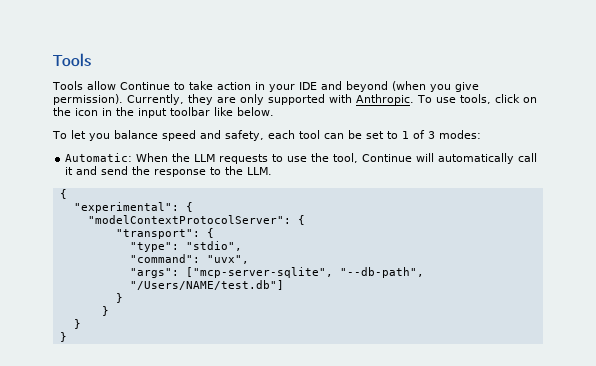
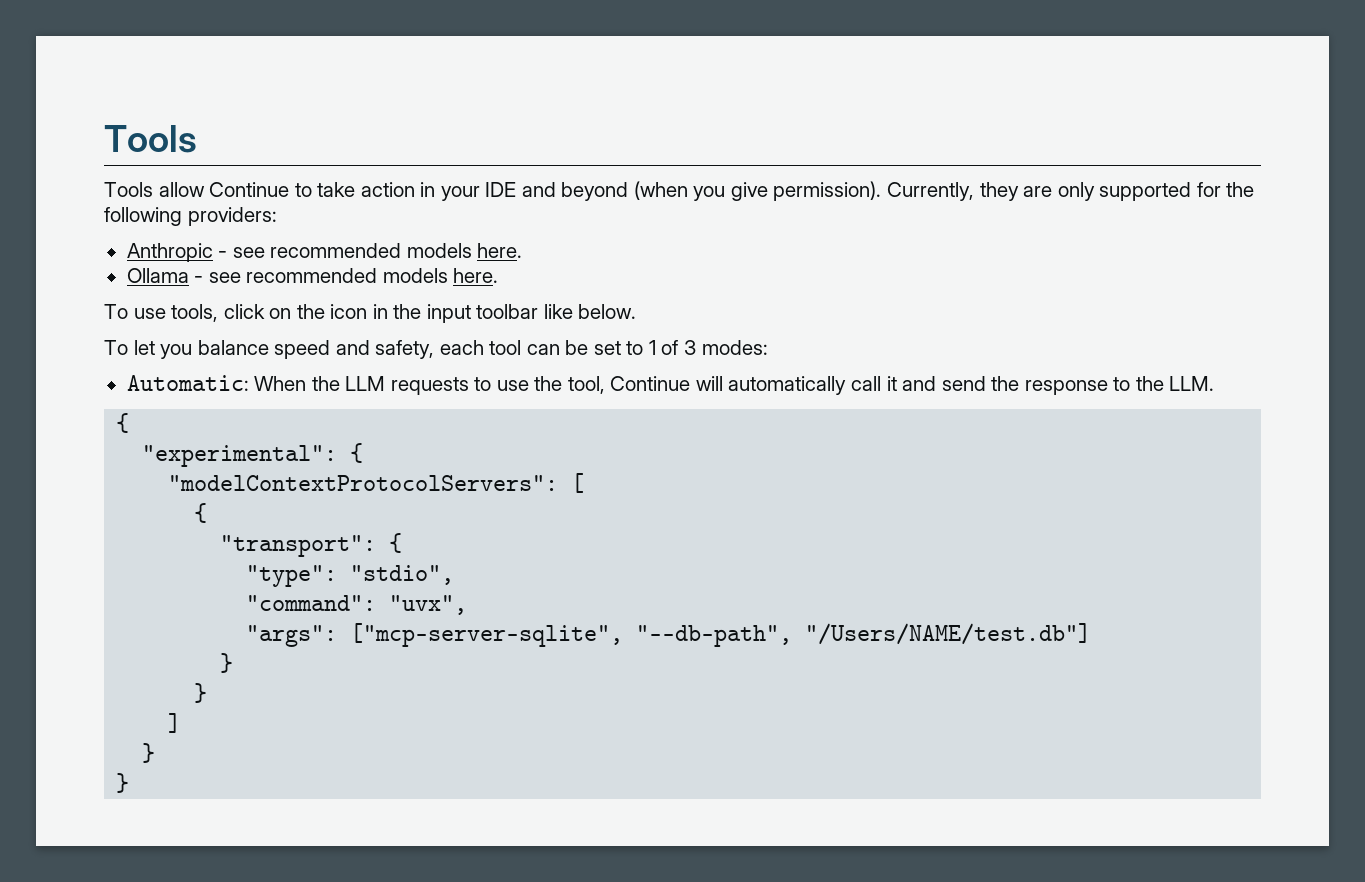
[329,94,414,105] with Anthropic. -> [1196,182,1255,197] [104,207,277,226] [126,243,523,262] [126,268,499,283] for the following providers: // Anthropic - see recommended models here. // Ollama - see recommended models here. //
[87,215,291,224] "modelContextProtocolServer": -> [168,473,585,493] "modelContextProtocolServers": [ //
(109, 311) none -> [168,713,182,733] // ]

